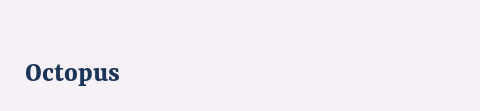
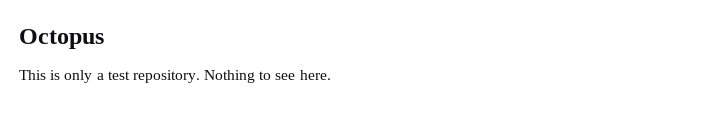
(120, 75) none -> [19,70,331,83] // This is only a test repository. Nothing to see here.

